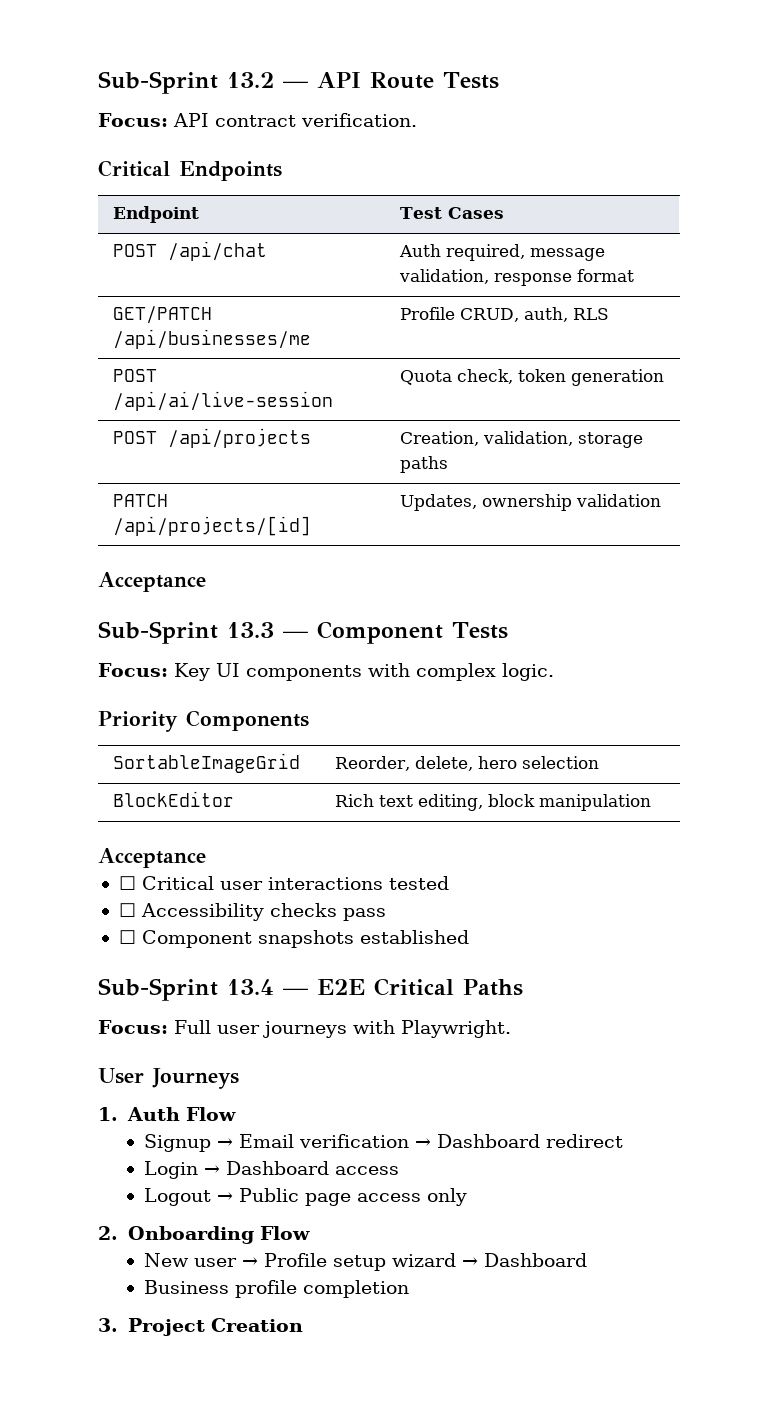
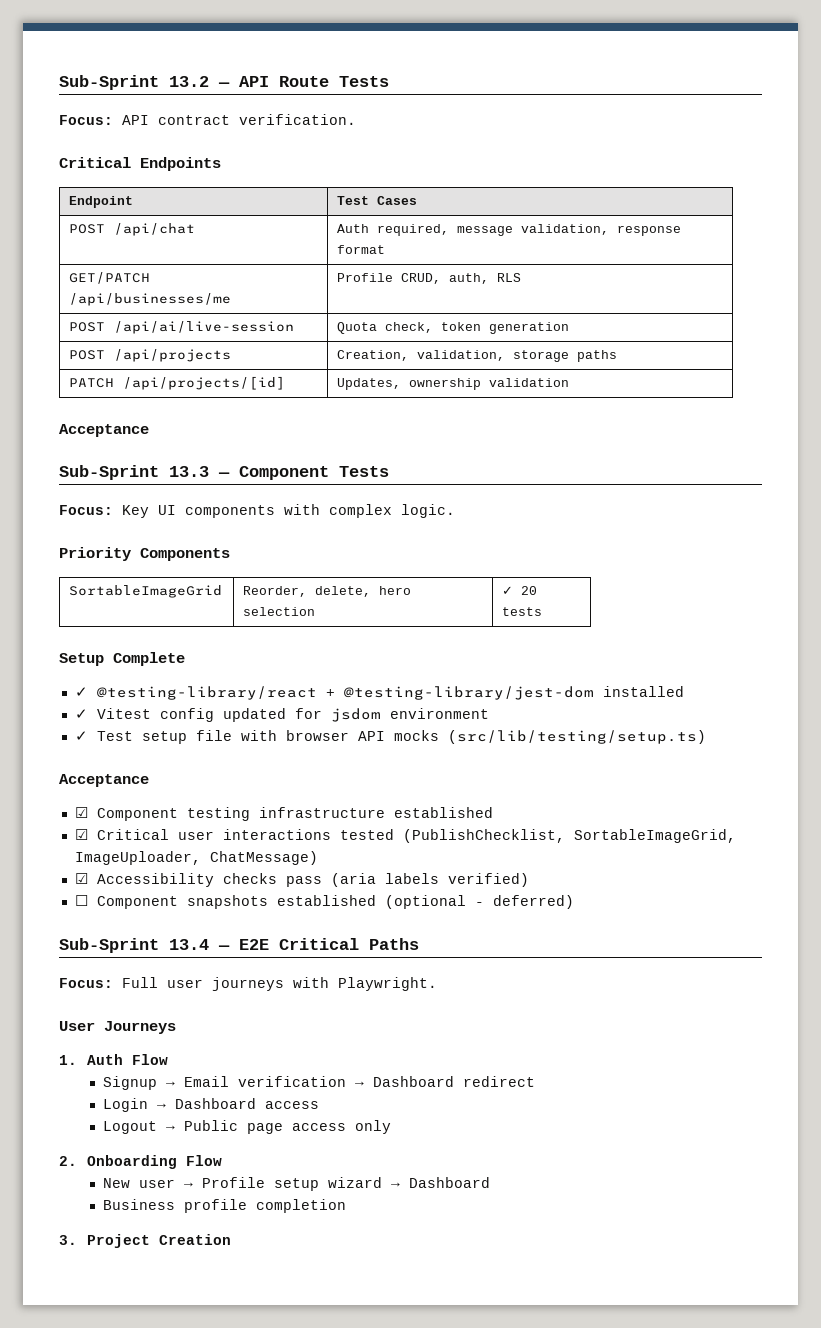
[112,791,234,807] [334,794,651,811] [98,848,206,868] [118,876,136,890] // BlockEditor | Rich text editing, block manipulation // Acceptance // ☐ -> [502,586,538,595] [502,607,543,616] [59,652,185,666] [74,686,684,700] [74,708,489,722] [74,730,706,744] [59,774,149,787] [74,807,493,821] [74,829,88,840] | ✓ 20 tests // Setup Complete // ✓ @testing-library/react + @testing-library/jest-dom installed // ✓ Vitest config updated for jsdom environment // ✓ Test setup file with browser API mocks (src/lib/testing/setup.ts) // Acceptance // ☑ Component testing infrastructure established // ☑
[118,903,136,917] // ☐ -> [402,829,736,843] [74,851,318,865] [74,873,88,884] (PublishChecklist, SortableImageGrid, ImageUploader, ChatMessage) // ☑
(386, 914) none -> [330,873,529,887] (aria labels verified)
(469, 937) none -> [384,895,574,909] (optional - deferred)

